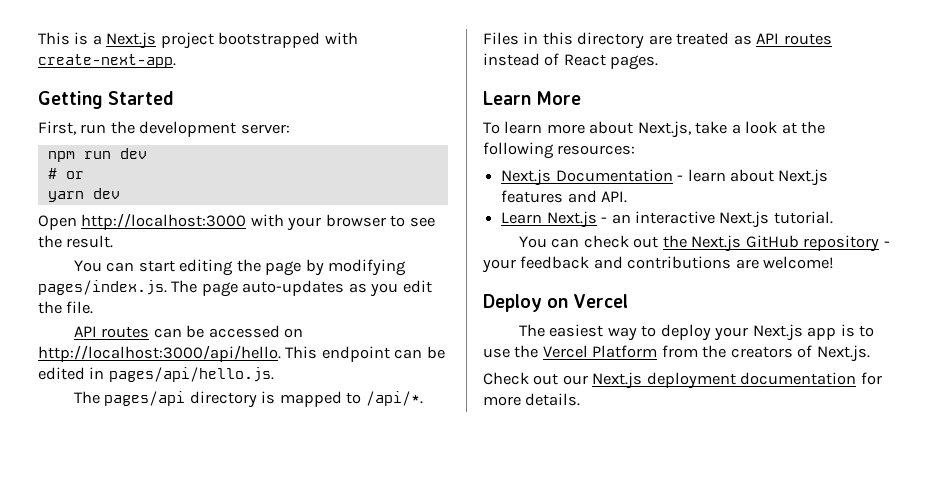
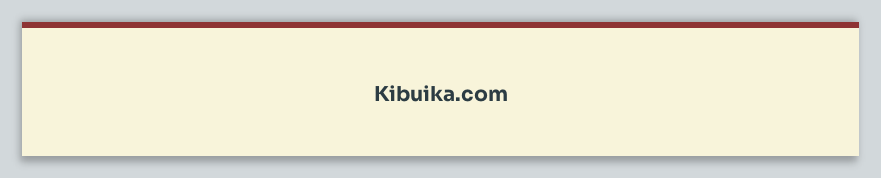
[38,32,358,49] [38,54,176,68] [38,91,175,109] [38,121,290,137] [47,148,147,162] [47,168,84,179] [47,188,120,202] [38,213,435,231] [38,235,114,248] [73,259,407,276] [38,280,432,297] [38,301,94,314] [73,325,304,338] [38,345,445,362] [38,367,274,382] [73,391,423,408] [483,32,832,49] [483,53,659,70] [483,91,582,105] [483,121,826,138] [483,142,636,159] [501,169,829,186] [501,190,628,203] [501,211,833,228] [518,235,890,252] [482,256,835,273] [483,294,629,312] [518,324,875,341] [483,345,870,362] [483,372,882,389] [483,393,581,406] This is a Next.js project bootstrapped with create-next-app. // Getting Started // First, run the development server: // npm run dev // # or // yarn dev // Open http://localhost:3000 with your browser to see the result. // You can start editing the page by modifying pages/index.js. The page auto-updates as you edit the file. // API routes can be accessed on http://localhost:3000/api/hello. This endpoint can be edited in pages/api/hello.js. // The pages/api directory is mapped to /api/*. Files in this directory are treated as API routes instead of React pages. // Learn More // To learn more about Next.js, take a look at the following resources: // Next.js Documentation - learn about Next.js features and API. // Learn Next.js - an interactive Next.js tutorial. // You can check out the Next.js GitHub repository - your feedback and contributions are welcome! // Deploy on Vercel // The easiest way to deploy your Next.js app is to use the Vercel Platform from the creators of Next.js. // Check out our Next.js deployment documentation for more details. -> [373,85,508,102] Kibuika.com

